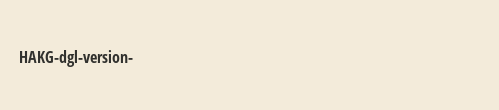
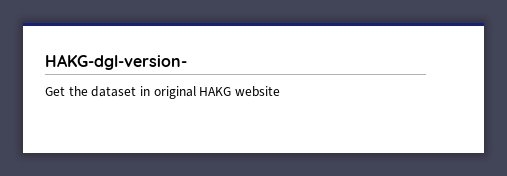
(133, 58) none -> [45,86,280,99] // Get the dataset in original HAKG website

